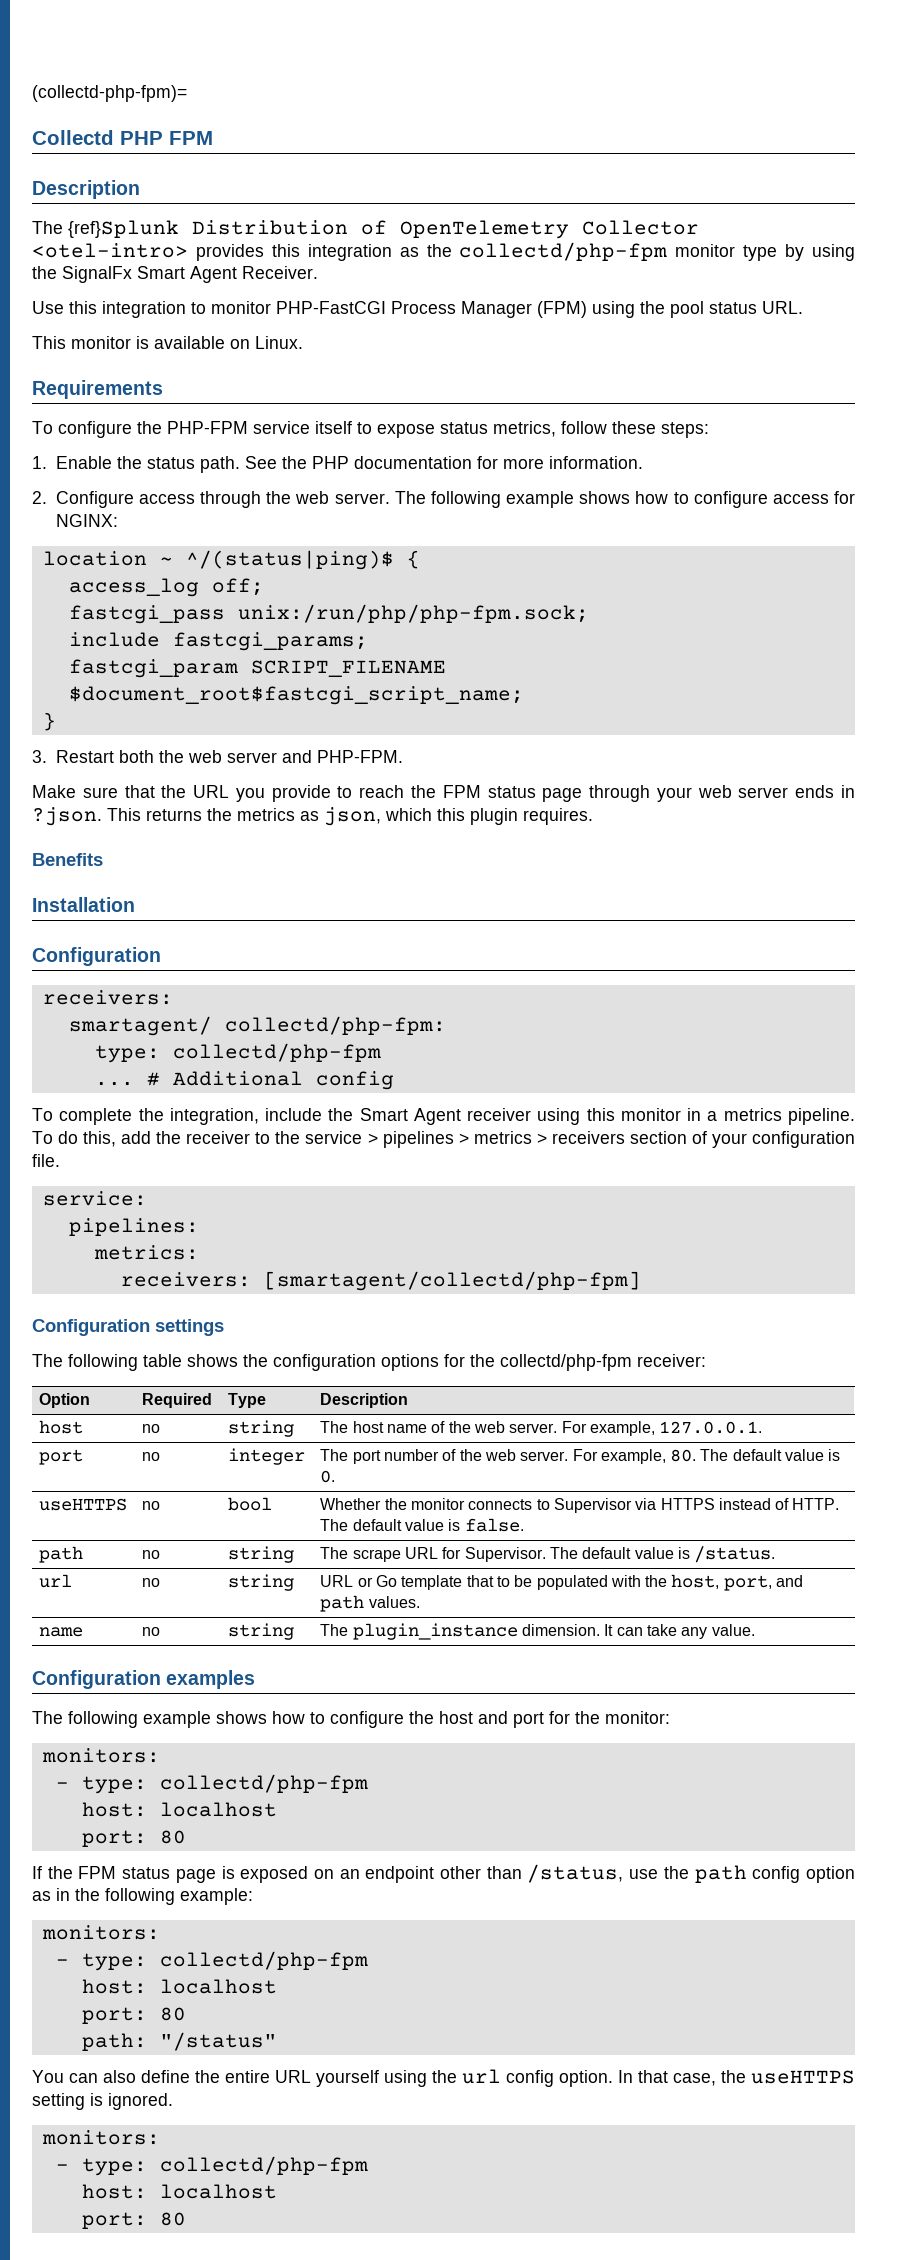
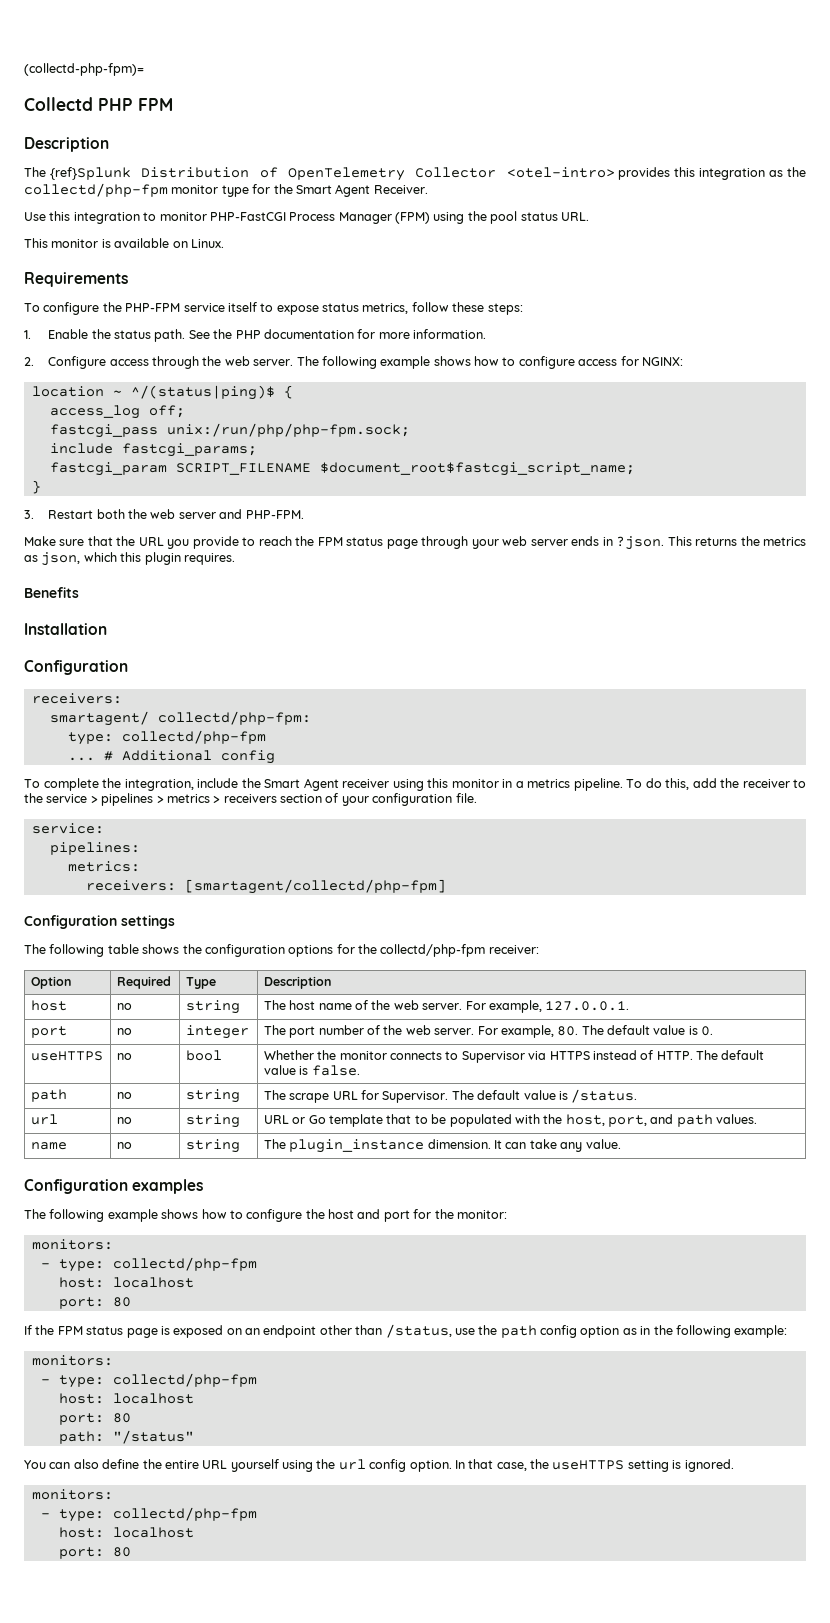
[785,244,855,261] [32,266,132,283] by using the SignalFx -> [252,184,293,194] for the

